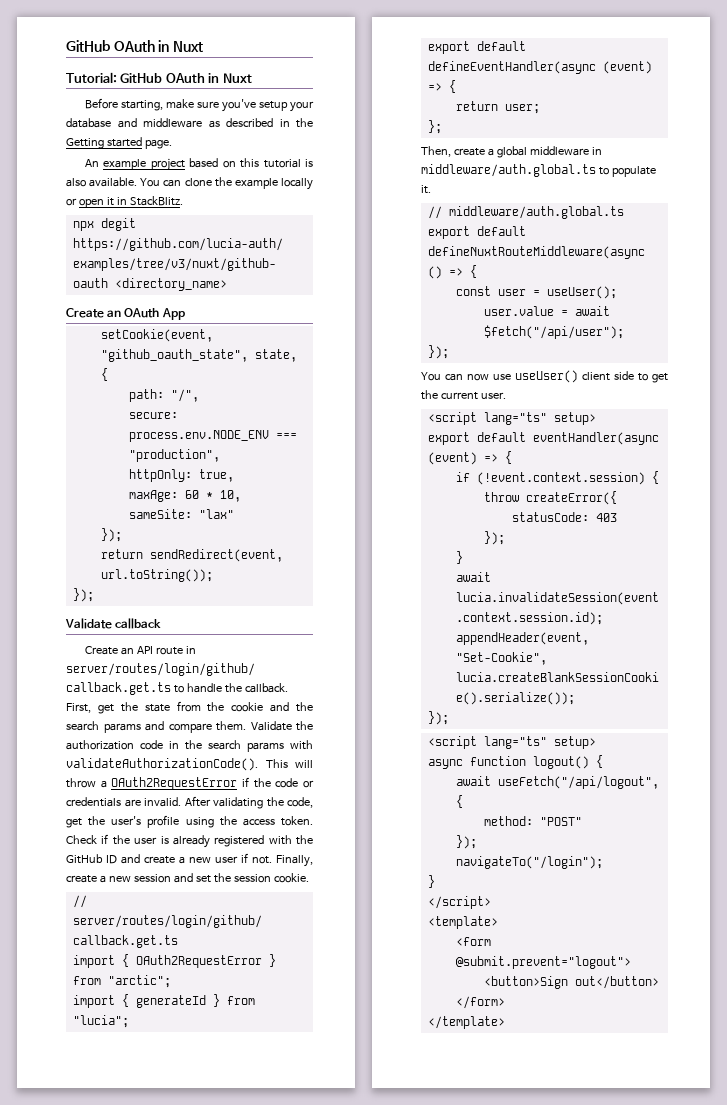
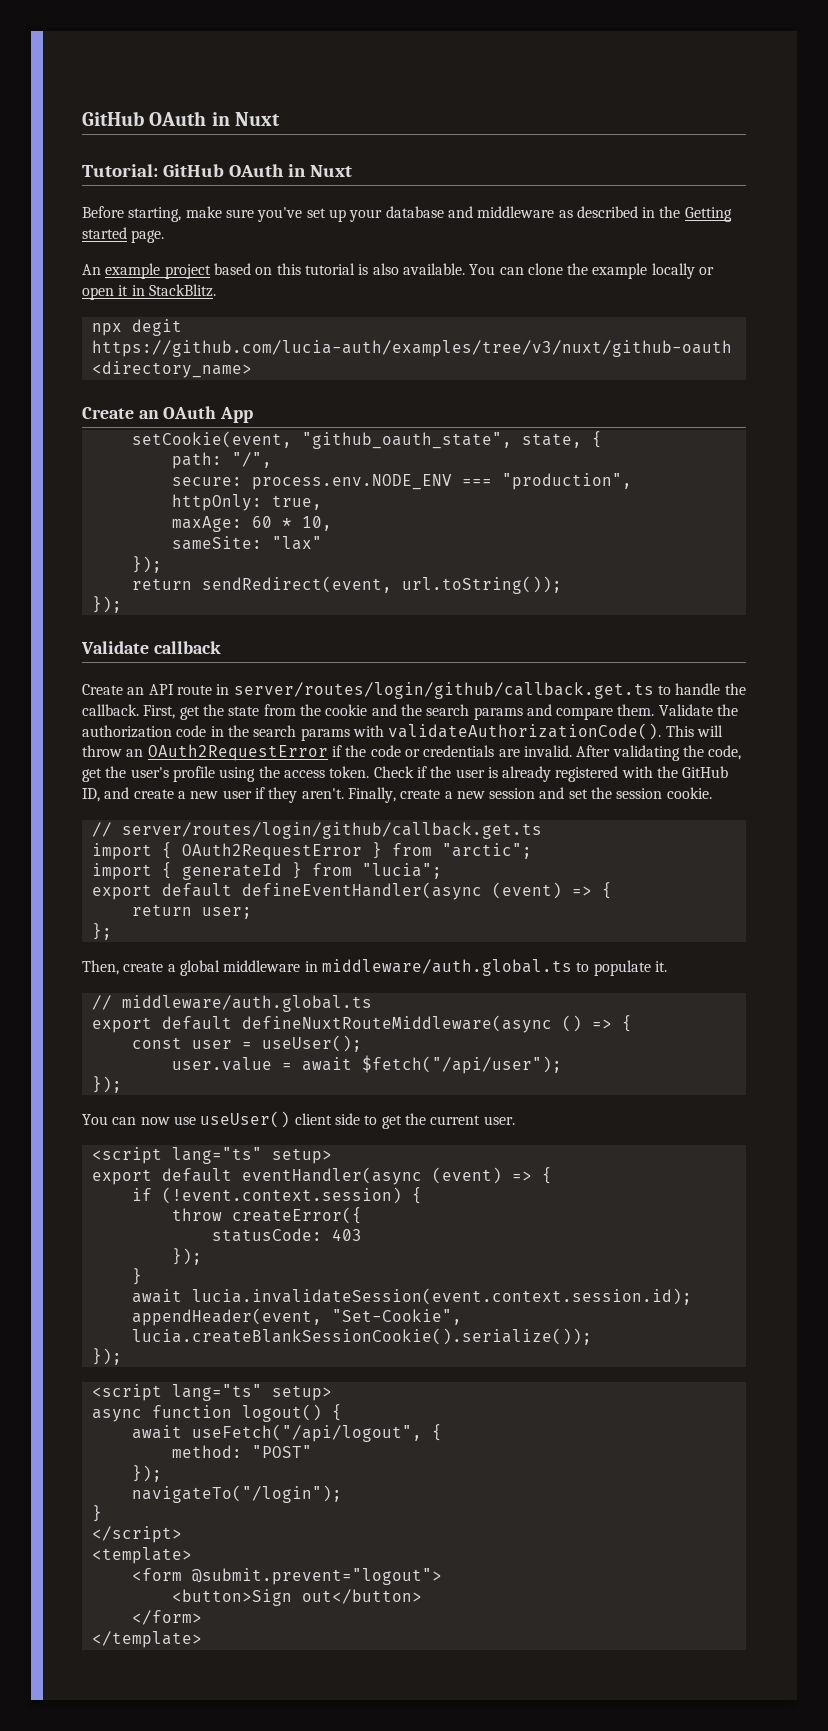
[258,101,288,111] setup -> [306,208,346,222] set up
[100,780,107,788] a -> [126,749,144,757] an
[106,855,117,864] ID -> [82,788,100,802] ID,
[252,856,272,864] not. -> [268,787,344,803] they aren't.

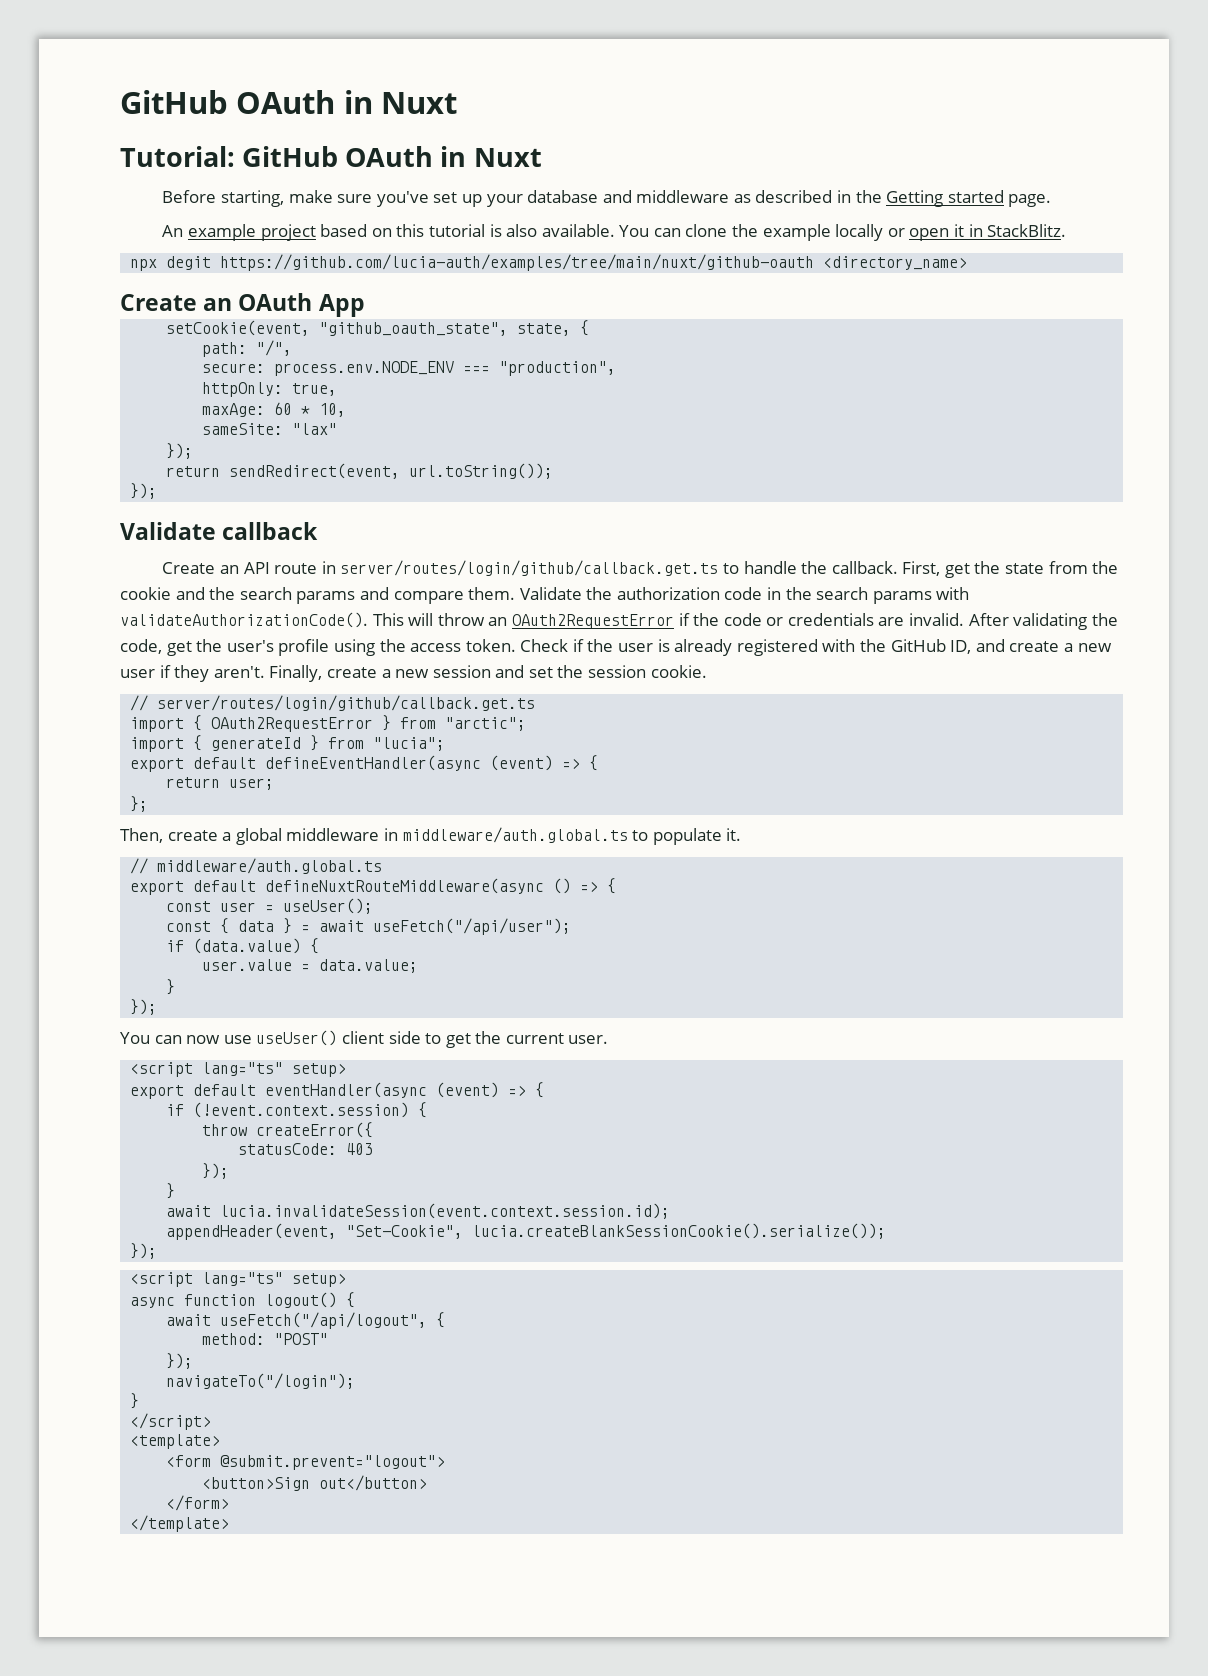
[91,340,732,357] https://github.com/lucia-auth/examples/tree/v3/nuxt/github-oauth -> [220,254,815,271] https://github.com/lucia-auth/examples/tree/main/nuxt/github-oauth
(362, 1043) none -> [166,918,572,935] [166,938,320,954] // const { data } = await useFetch("/api/user"); // if (data.value) {
[301,1055,562,1074] await $fetch("/api/user"); -> [319,959,419,973] [166,979,176,995] data.value; // }

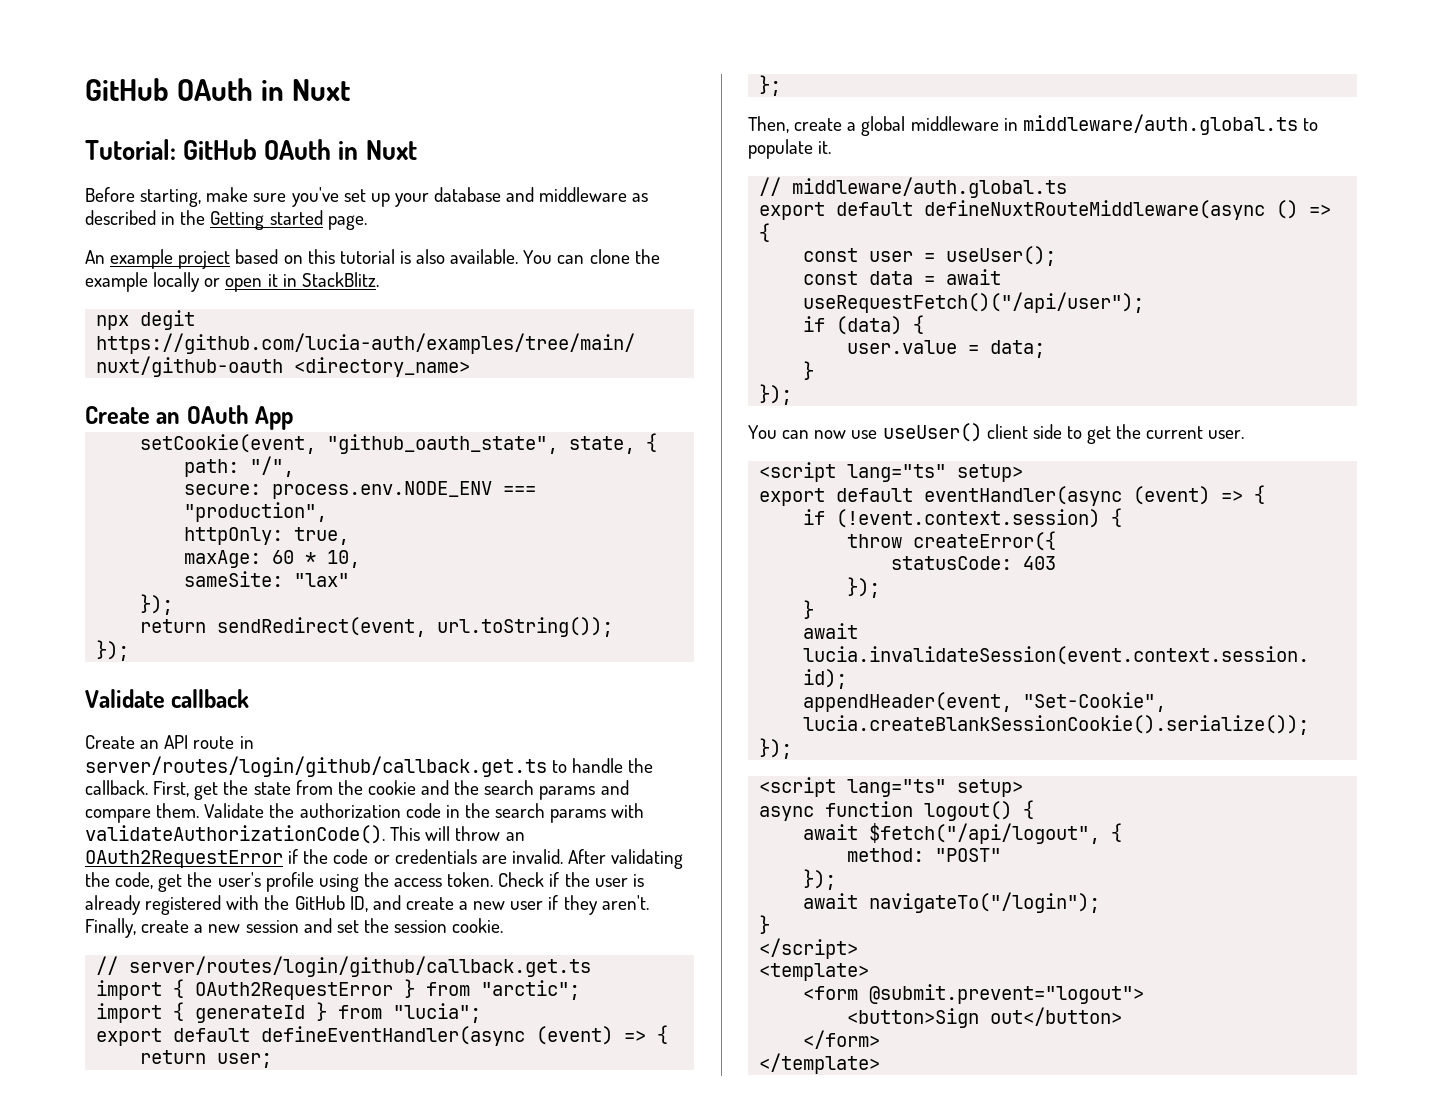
[220,918,293,934] { data } -> [869,271,914,285] data
[373,918,572,935] [166,938,302,954] useFetch("/api/user"); // if (data.value) -> [803,292,1145,313] [803,316,903,335] useRequestFetch()("/api/user"); // if (data)
[319,959,419,973] data.value; -> [990,340,1046,358] data;
[220,1312,428,1329] useFetch("/api/logout", -> [869,823,1101,844] $fetch("/api/logout",
(194, 1361) none -> [803,893,859,909] await

